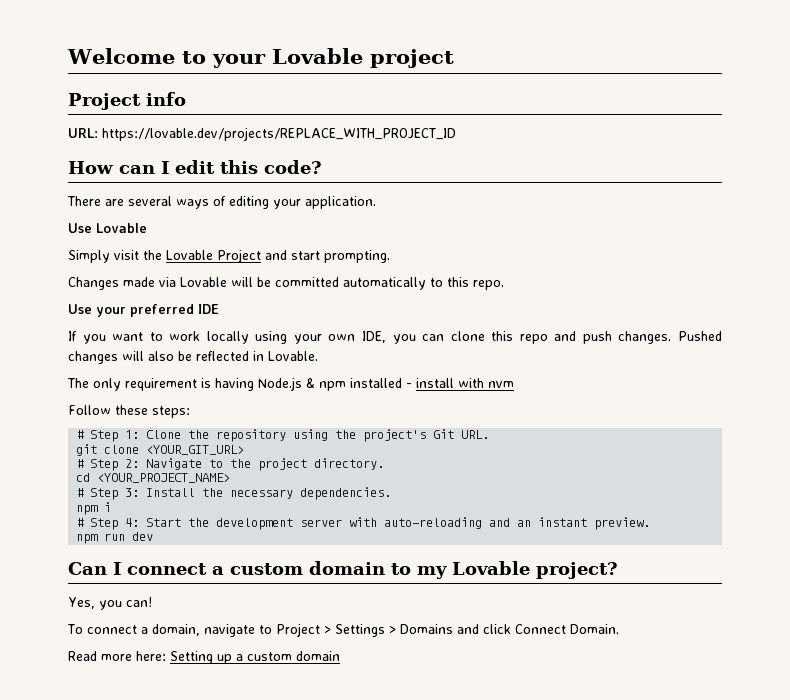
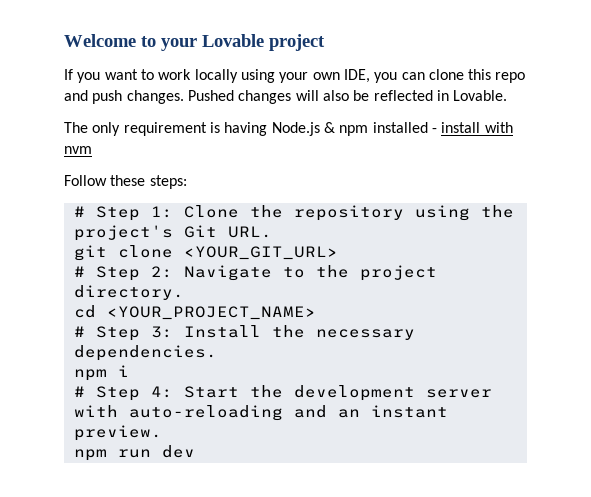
[68,92,186,110] [68,127,456,141] [68,160,322,174] [67,196,376,209] [68,223,147,233] [68,249,390,263] [68,277,504,290] [68,304,219,317] // Project info // URL: https://lovable.dev/projects/REPLACE_WITH_PROJECT_ID // How can I edit this code? // There are several ways of editing your application. // Use Lovable // Simply visit the Lovable Project and start prompting. // Changes made via Lovable will be committed automatically to this repo. // Use your preferred IDE -> (325, 42) none
[68,561,618,579] [68,597,152,610] [67,623,619,637] [68,651,340,664] // Can I connect a custom domain to my Lovable project? // Yes, you can! // To connect a domain, navigate to Project > Settings > Domains and click Connect Domain. // Read more here: Setting up a custom domain -> (195, 451) none

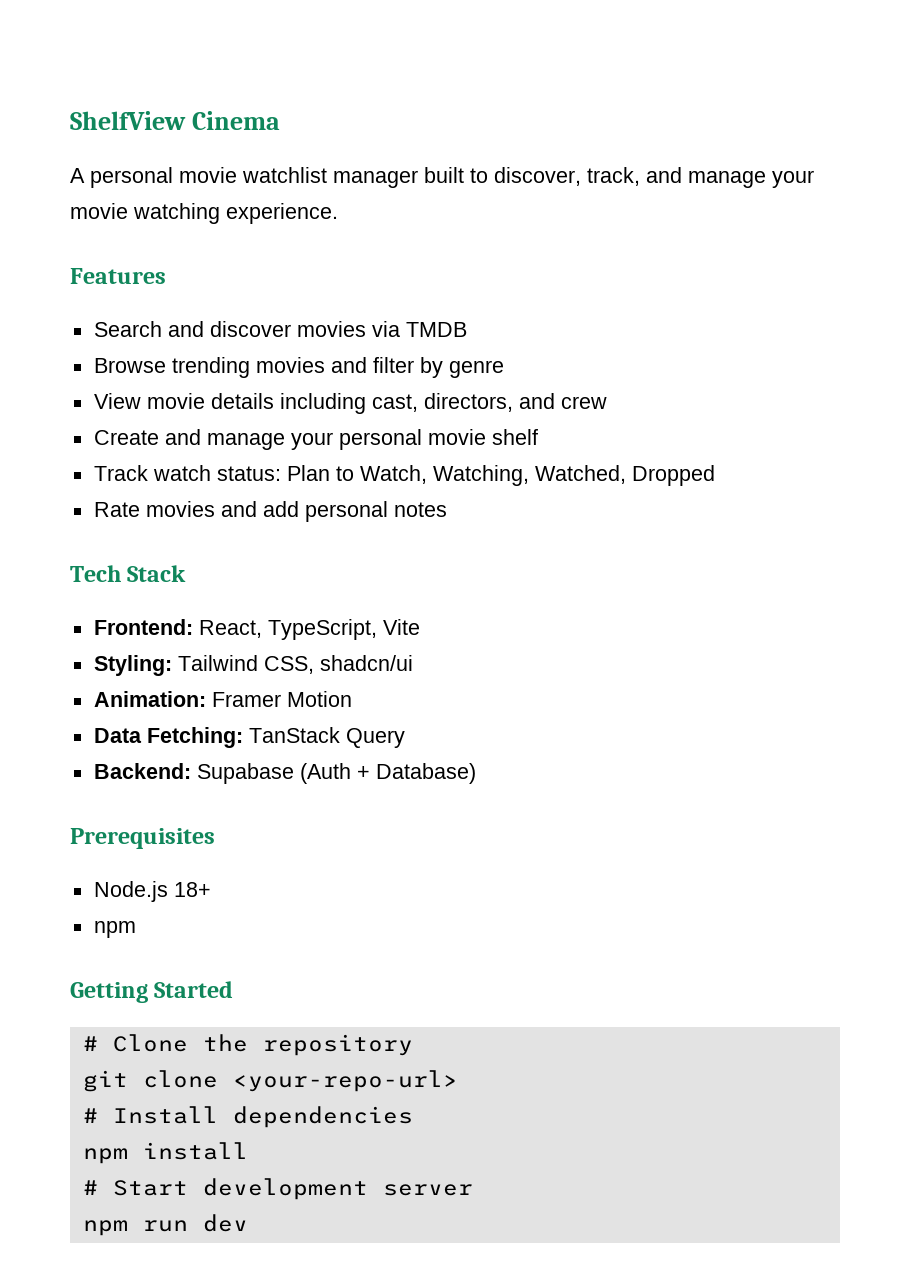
[64,34,325,51] [64,69,526,83] [64,90,508,104] [64,122,513,136] [64,146,92,154] [64,175,187,189] [73,206,173,221] Welcome to your Lovable project // If you want to work locally using your own IDE, you can clone this repo and push changes. Pushed changes will also be reflected in Lovable. // The only requirement is having Node.js & npm installed - install with nvm // Follow these steps: // # Step 1: -> [70,111,280,130] [70,167,814,188] [70,203,338,224] [70,268,166,284] [93,321,467,337] [93,357,504,378] [93,393,607,414] [93,429,538,450] [93,465,715,486] [93,501,447,522] [70,565,187,582] [93,619,420,640] [93,655,413,676] [93,691,352,707] [93,727,405,748] [93,763,476,784] [70,828,215,849] [93,881,211,902] [93,921,136,938] [70,981,234,1003] [82,1036,98,1051] ShelfView Cinema // A personal movie watchlist manager built to discover, track, and manage your movie watching experience. // Features // Search and discover movies via TMDB // Browse trending movies and filter by genre // View movie details including cast, directors, and crew // Create and manage your personal movie shelf // Track watch status: Plan to Watch, Watching, Watched, Dropped // Rate movies and add personal notes // Tech Stack // Frontend: React, TypeScript, Vite // Styling: Tailwind CSS, shadcn/ui // Animation: Framer Motion // Data Fetching: TanStack Query // Backend: Supabase (Auth + Database) // Prerequisites // Node.js 18+ // npm // Getting Started // #
[414,205,514,221] [73,225,272,241] using the project's Git URL. -> (413, 1045) none
[183,246,338,260] [73,265,437,281] [73,285,184,300] [73,305,316,320] [73,325,415,341] [73,345,217,361] [73,365,129,381] [73,385,492,401] [73,405,448,421] [73,425,162,441] <YOUR_GIT_URL> // # Step 2: Navigate to the project directory. // cd <YOUR_PROJECT_NAME> // # Step 3: Install the necessary dependencies. // npm i // # Step 4: Start the development server with auto-reloading and an instant preview. -> [232,1070,458,1092] [82,1106,413,1128] [82,1142,248,1164] [82,1178,473,1200] <your-repo-url> // # Install dependencies // npm install // # Start development server

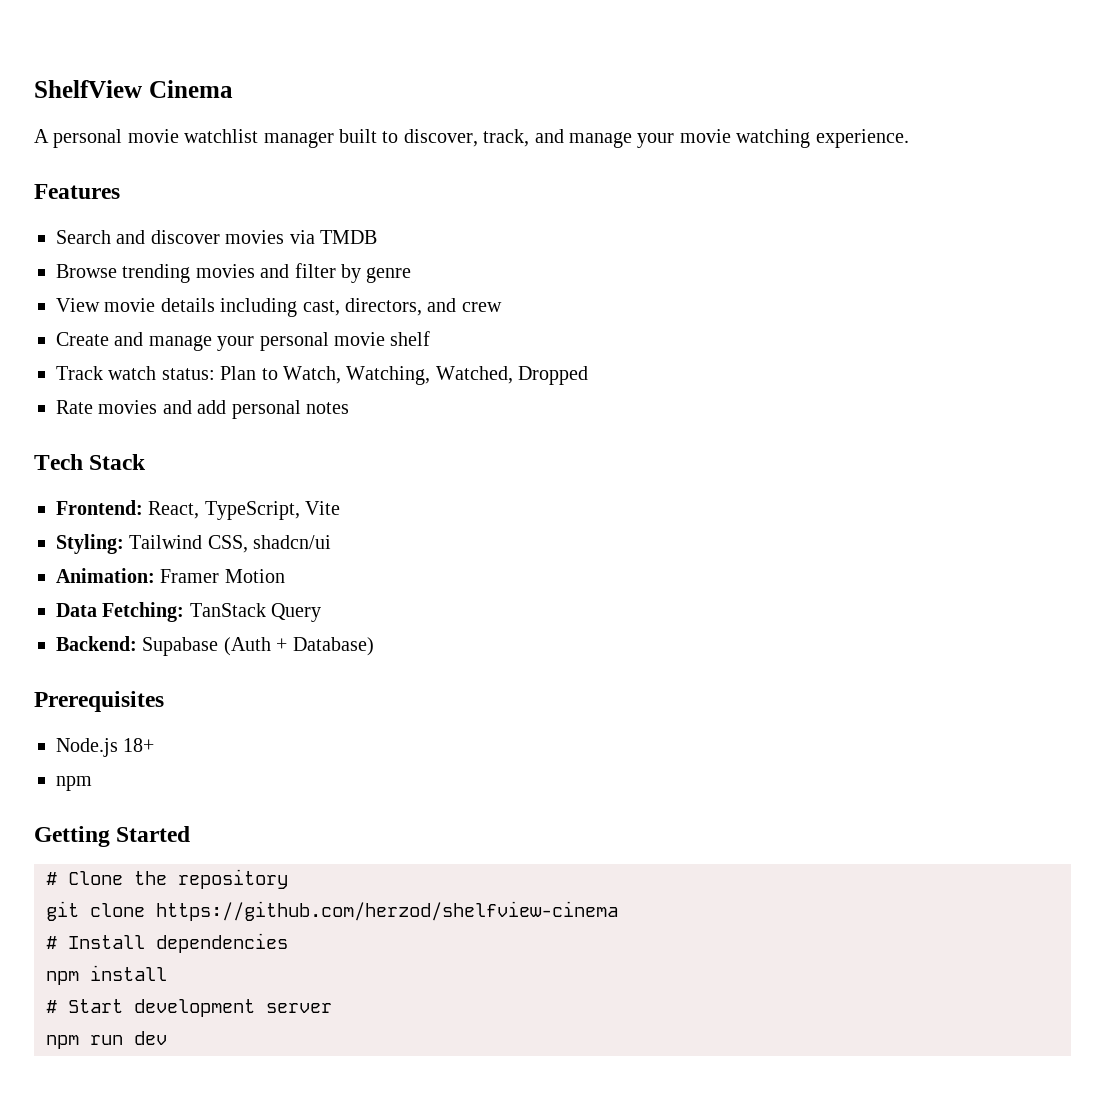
[232,1070,458,1092] <your-repo-url> -> [156,901,618,921] https://github.com/herzod/shelfview-cinema

